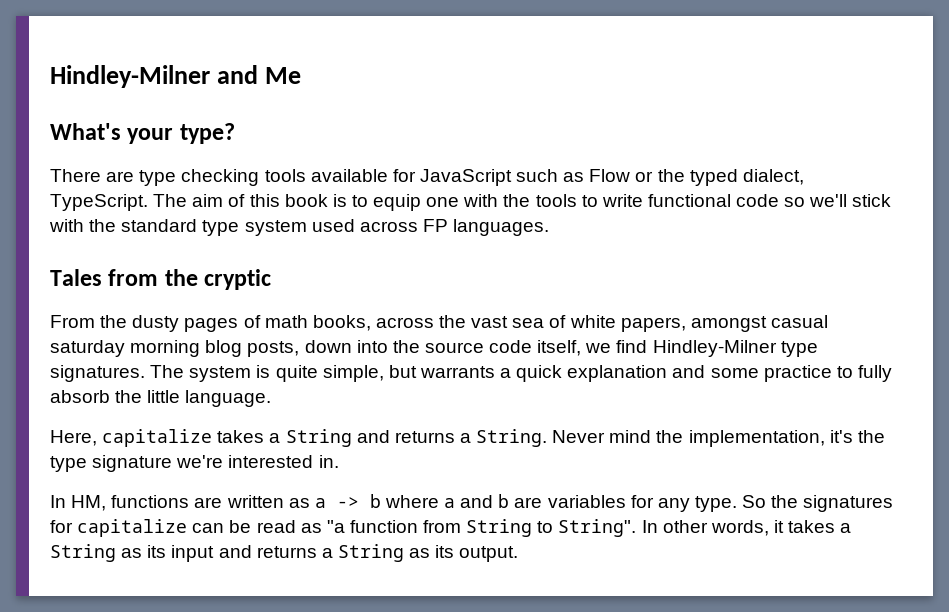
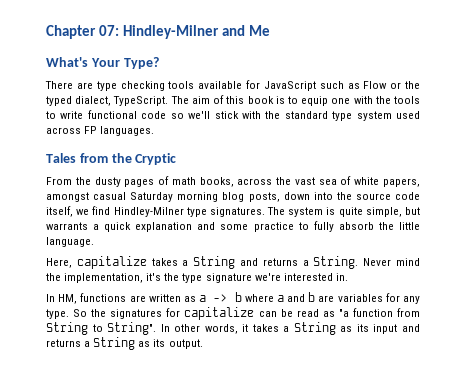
(50, 76) none -> [46,25,119,39] Chapter 07:
[127,123,235,144] your type? -> [90,57,159,69] Your Type?
[204,269,272,290] cryptic -> [135,153,177,165] Cryptic
[50,340,125,357] saturday -> [130,192,174,202] Saturday

